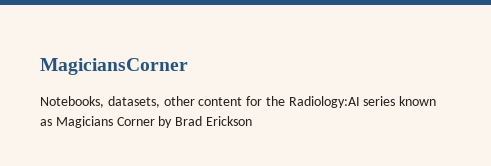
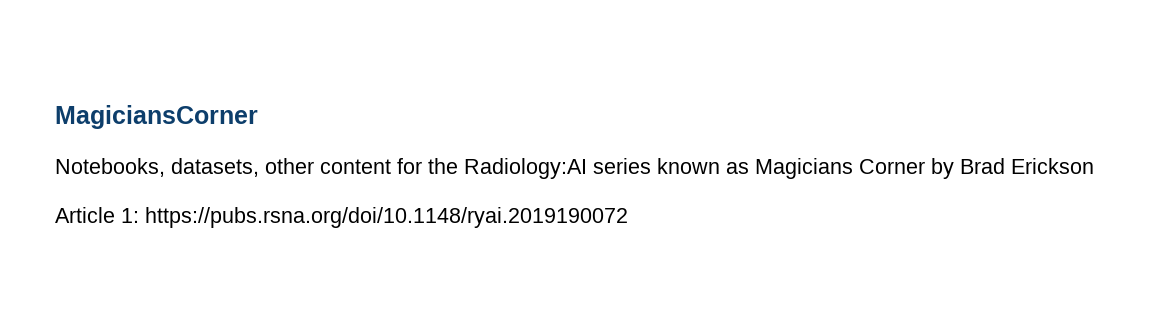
(252, 121) none -> [55,207,628,228] // Article 1: https://pubs.rsna.org/doi/10.1148/ryai.2019190072

